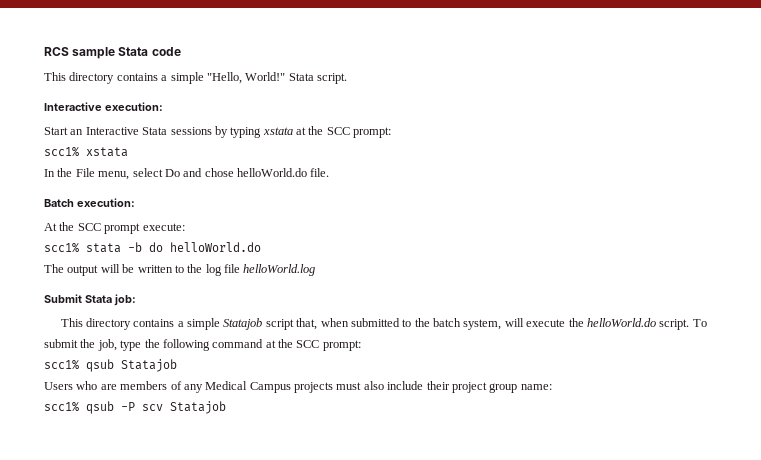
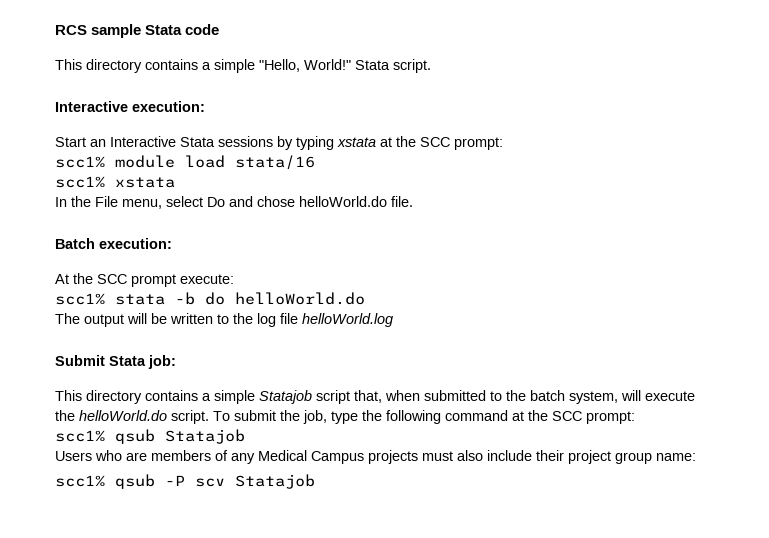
(392, 132) none -> [55,155,315,170] // scc1% module load stata/16

